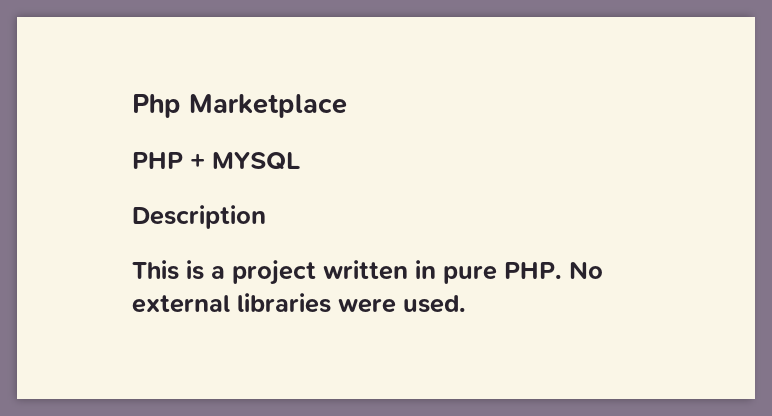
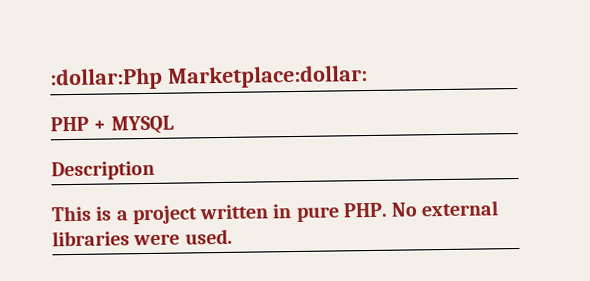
[132,94,347,118] Php Marketplace -> [50,65,368,91] :dollar:Php Marketplace:dollar:

